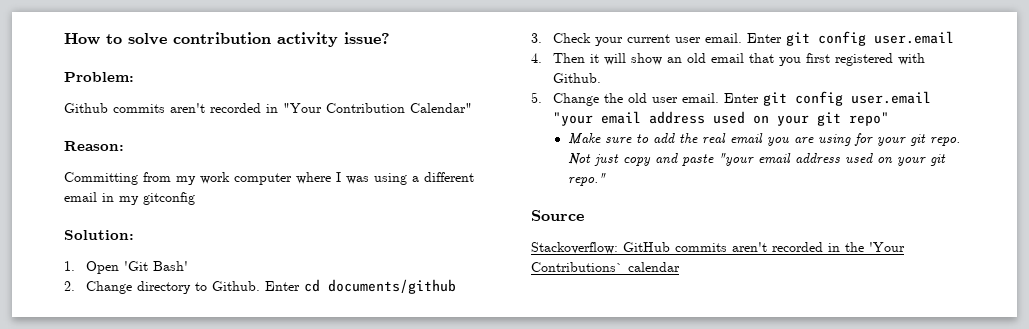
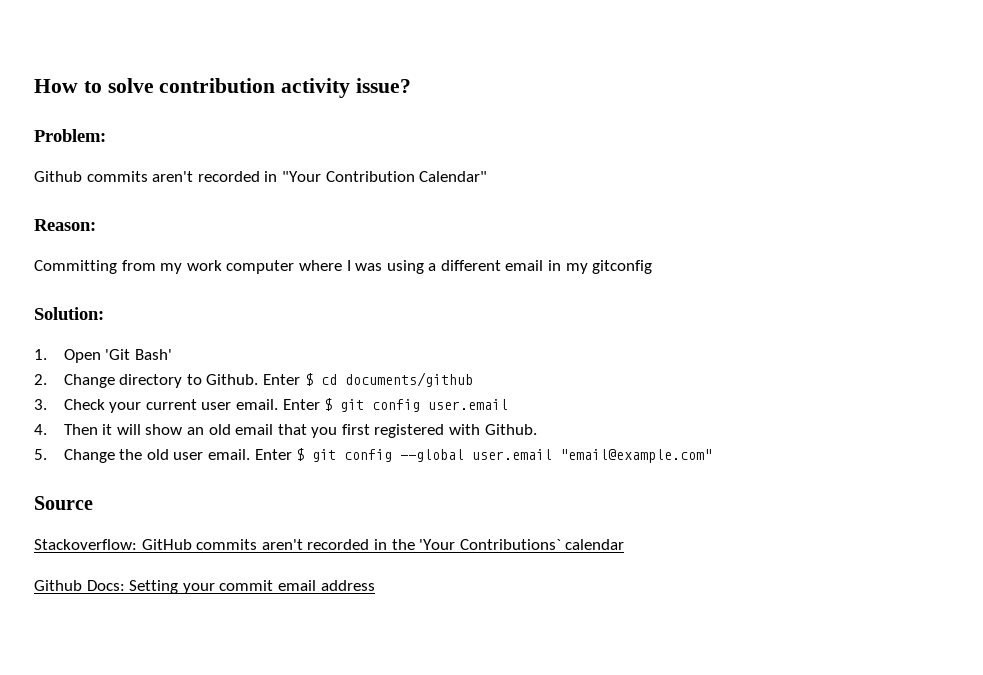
(300, 286) none -> [304,373,313,386] $
(782, 38) none -> [324,398,333,411] $
[762,91,931,106] [552,111,889,126] [568,133,961,146] [568,153,947,166] [568,173,607,186] git config user.email "your email address used on your git repo" // Make sure to add the real email you are using for your git repo. Not just copy and paste "your email address used on your git repo." -> [296,448,713,463] $ git config --global user.email "email@example.com"
(680, 267) none -> [34,580,375,594] // Github Docs: Setting your commit email address

